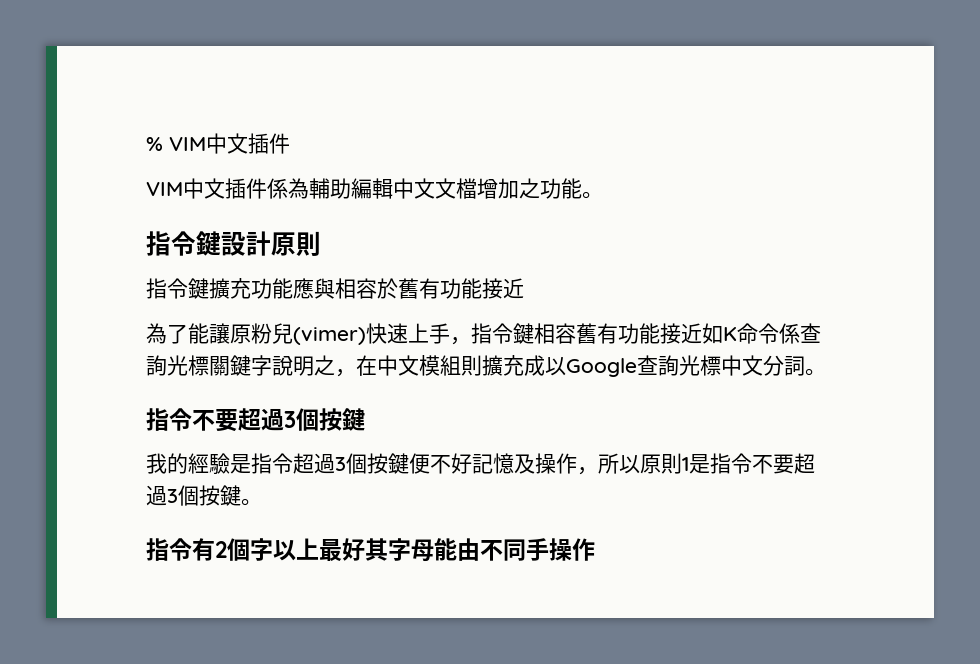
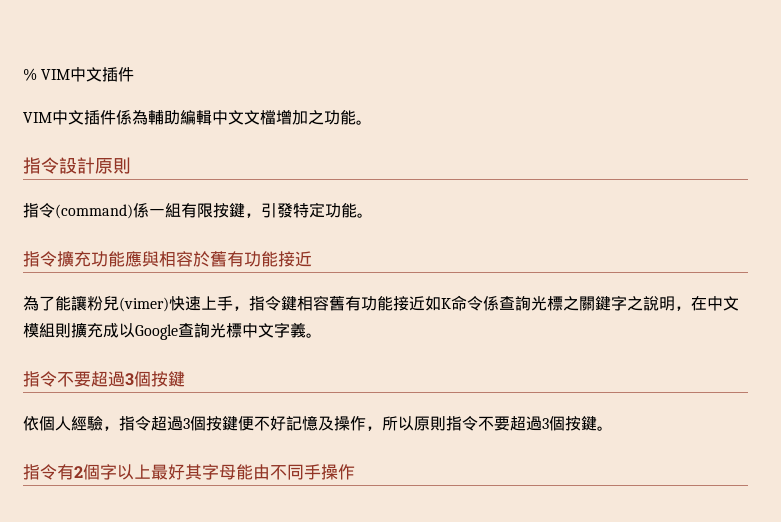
[196,231,221,256] 鍵 -> (59, 165) none
[188,278,209,299] 鍵 -> [55,202,373,219] [23,251,57,267] (command)係一組有限按鍵，引發特定功能。 // 指令
[230,324,251,344] 原 -> (87, 303) none
[209,355,335,376] 關鍵字說明之 -> [563,295,675,311] 之關鍵字之說明
[763,355,805,376] 分詞 -> [274,322,306,338] 字義
[146,453,251,475] 我的經驗是 -> [23,415,119,431] 依個人經驗，
[682,454,710,474] 1是 -> (446, 423) none

